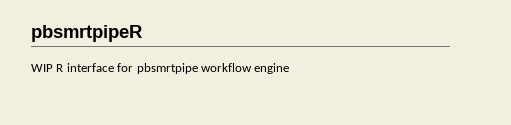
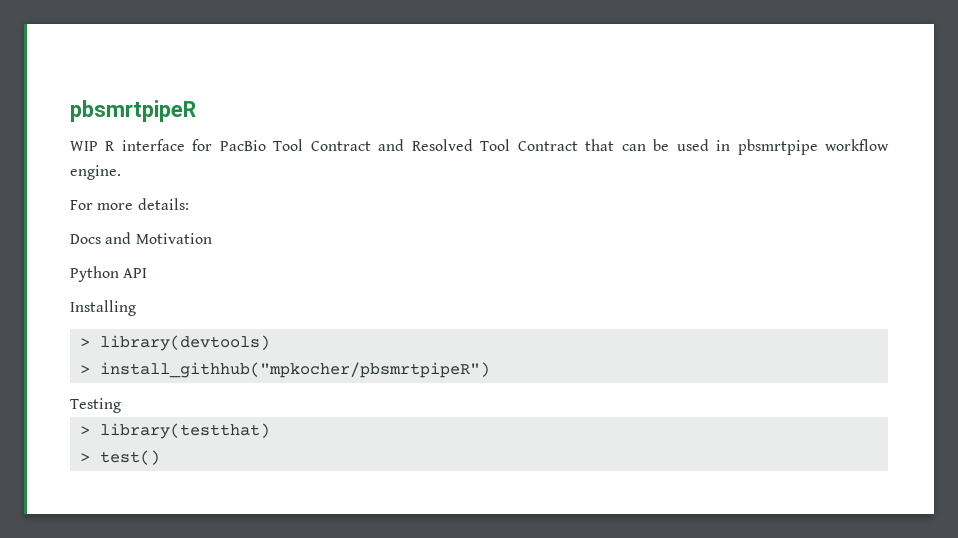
[136,63,290,74] pbsmrtpipe workflow engine -> [219,139,890,155] [70,165,121,180] [70,198,189,210] [70,232,212,244] [70,266,148,282] [70,300,136,316] [79,335,270,351] [79,362,490,378] [70,398,121,413] [79,423,270,439] [79,450,160,465] PacBio Tool Contract and Resolved Tool Contract that can be used in pbsmrtpipe workflow engine. // For more details: // Docs and Motivation // Python API // Installing // > library(devtools) // > install_githhub("mpkocher/pbsmrtpipeR") // Testing // > library(testthat) // > test()

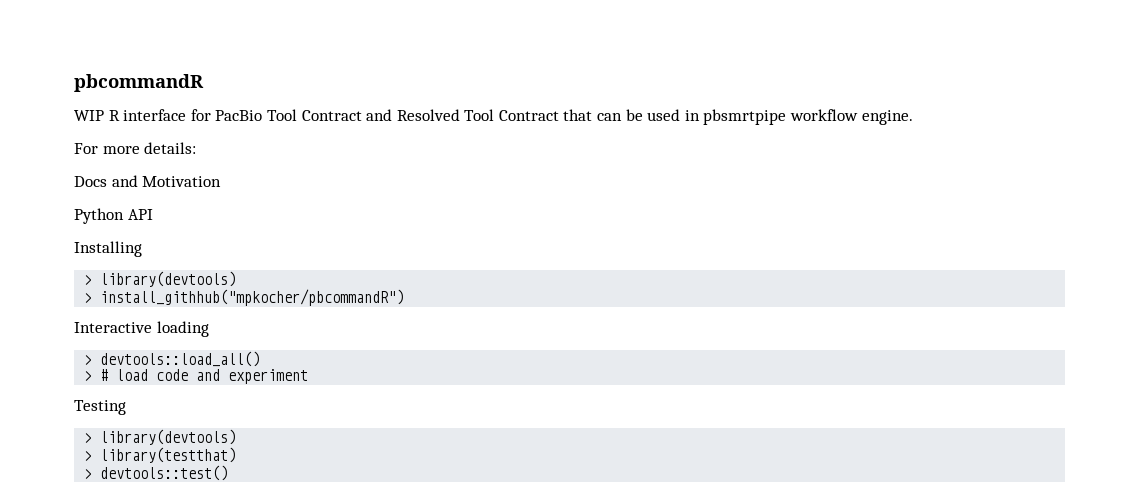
[70,100,196,122] pbsmrtpipeR -> [74,74,204,92] pbcommandR
[99,362,490,378] install_githhub("mpkocher/pbsmrtpipeR") -> [100,289,405,306] [74,321,209,337] [84,351,261,367] [84,369,309,384] install_githhub("mpkocher/pbcommandR") // Interactive loading // > devtools::load_all() // > # load code and experiment
(121, 405) none -> [84,429,237,445] // > library(devtools)
[99,450,160,465] test() -> [100,465,229,481] devtools::test()

